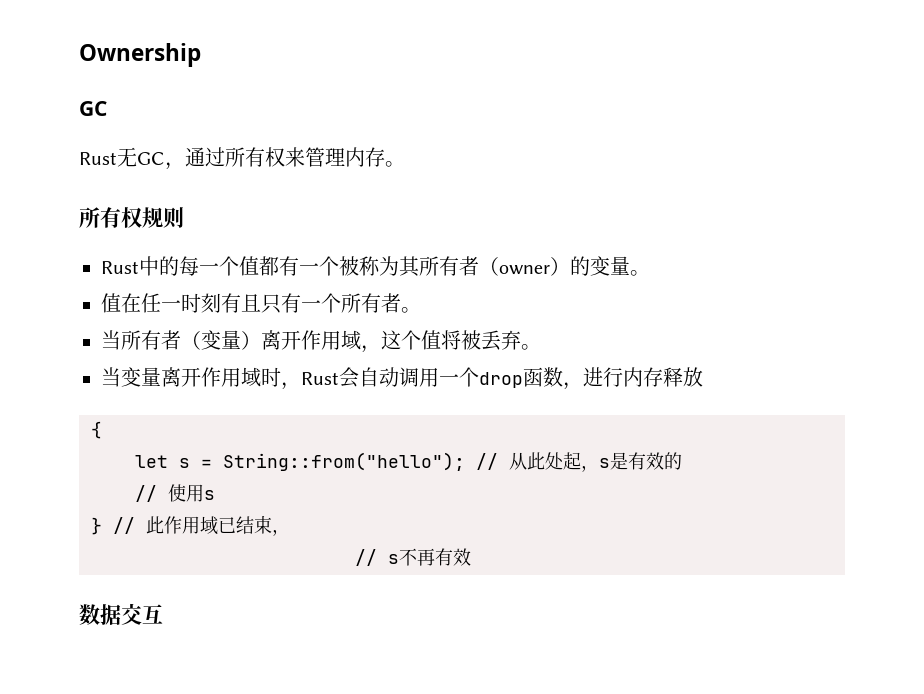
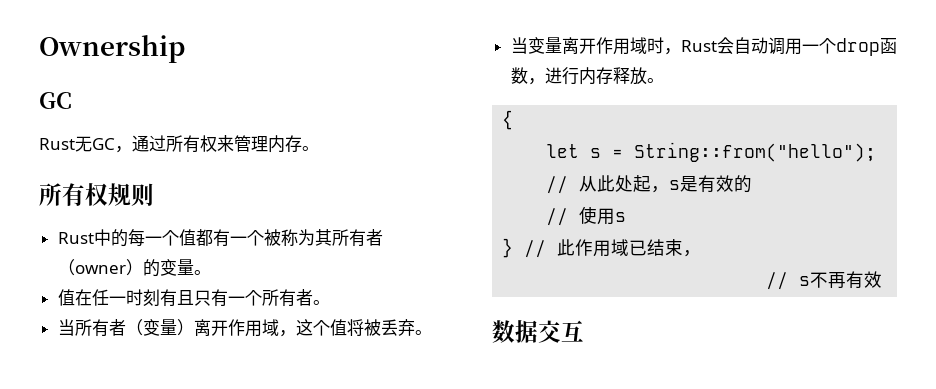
(703, 377) none -> [646,78,664,83] 。

